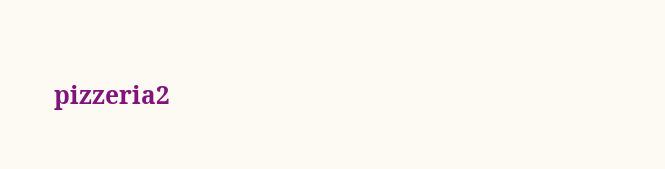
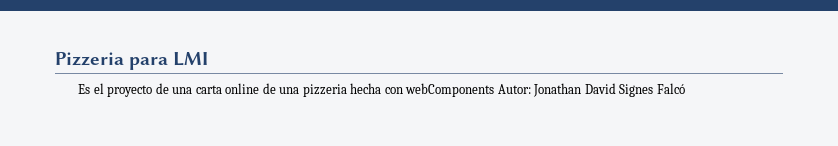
[54,85,170,110] pizzeria2 -> [55,52,209,70] [78,83,685,97] Pizzeria para LMI // Es el proyecto de una carta online de una pizzeria hecha con webComponents Autor: Jonathan David Signes Falcó

